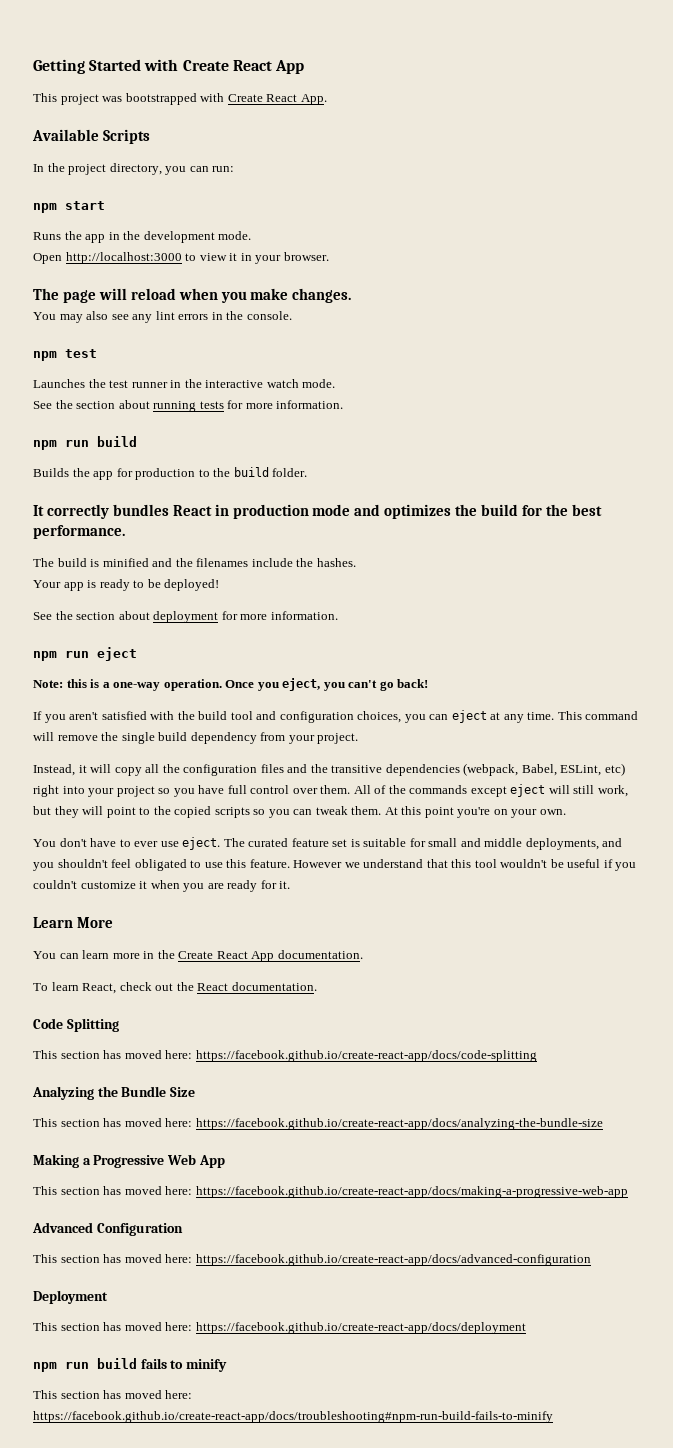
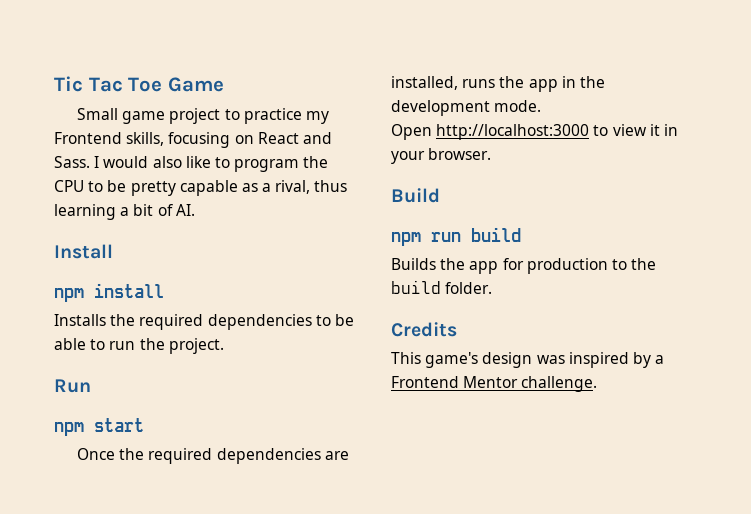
[33,59,304,74] [33,93,327,105] [32,129,150,144] [33,163,235,175] [33,201,105,213] [33,232,61,240] Getting Started with Create React App // This project was bootstrapped with Create React App. // Available Scripts // In the project directory, you can run: // npm start // Runs -> [54,76,224,92] [76,108,329,124] [54,132,332,148] [54,156,329,172] [54,180,348,196] [54,204,195,220] [54,244,113,259] [54,283,164,302] [54,314,354,330] [54,338,224,354] [54,379,91,393] [54,418,144,436] [76,448,349,464] [391,76,496,90] Tic Tac Toe Game // Small game project to practice my Frontend skills, focusing on React and Sass. I would also like to program the CPU to be pretty capable as a rival, thus learning a bit of AI. // Install // npm install // Installs the required dependencies to be able to run the project. // Run // npm start // Once the required dependencies are installed, runs
[33,288,352,303] [33,311,292,323] [33,349,97,361] [33,379,336,388] [33,400,344,412] The page will reload when you make changes. // You may also see any lint errors in the console. // npm test // Launches the test runner in the interactive watch mode. // See the section about running tests for more information. -> [391,188,440,203] Build
[33,504,602,519] [33,525,125,539] [33,558,356,567] [33,579,220,591] [33,611,338,623] [33,647,137,661] [33,678,429,691] [33,710,639,723] [33,732,359,744] [33,763,625,776] [33,784,628,797] [33,806,566,818] [33,837,623,850] [33,859,637,871] [33,880,291,892] [33,917,113,928] [33,950,363,962] [33,982,317,994] [33,1018,119,1032] [33,1050,537,1062] [32,1086,195,1100] [33,1118,603,1130] [33,1154,225,1168] [33,1186,628,1198] [32,1222,183,1236] [33,1254,591,1266] [33,1290,108,1304] [33,1322,526,1334] [33,1358,227,1372] [33,1390,193,1399] [33,1411,553,1423] It correctly bundles React in production mode and optimizes the build for the best performance. // The build is minified and the filenames include the hashes. // Your app is ready to be deployed! // See the section about deployment for more information. // npm run eject // Note: this is a one-way operation. Once you eject, you can't go back! // If you aren't satisfied with the build tool and configuration choices, you can eject at any time. This command will remove the single build dependency from your project. // Instead, it will copy all the configuration files and the transitive dependencies (webpack, Babel, ESLint, etc) right into your project so you have full control over them. All of the commands except eject will still work, but they will point to the copied scripts so you can tweak them. At this point you're on your own. // You don't have to ever use eject. The curated feature set is suitable for small and middle deployments, and you shouldn't feel obligated to use this feature. However we understand that this tool wouldn't be useful if you couldn't customize it when you are ready for it. // Learn More // You can learn more in the Create React App documentation. // To learn React, check out the React documentation. // Code Splitting // This section has moved here: https://facebook.github.io/create-react-app/docs/code-splitting // Analyzing the Bundle Size // This section has moved here: https://facebook.github.io/create-react-app/docs/analyzing-the-bundle-size // Making a Progressive Web App // This section has moved here: https://facebook.github.io/create-react-app/docs/making-a-progressive-web-app // Advanced Configuration // This section has moved here: https://facebook.github.io/create-react-app/docs/advanced-configuration // Deployment // This section has moved here: https://facebook.github.io/create-react-app/docs/deployment // npm run build fails to minify // This section has moved here: https://facebook.github.io/create-react-app/docs/troubleshooting#npm-run-build-fails-to-minify -> [391,322,457,337] [391,352,665,368] [391,376,598,392] Credits // This game's design was inspired by a Frontend Mentor challenge.

